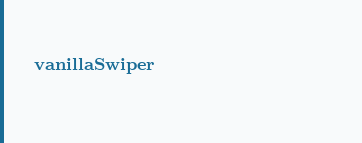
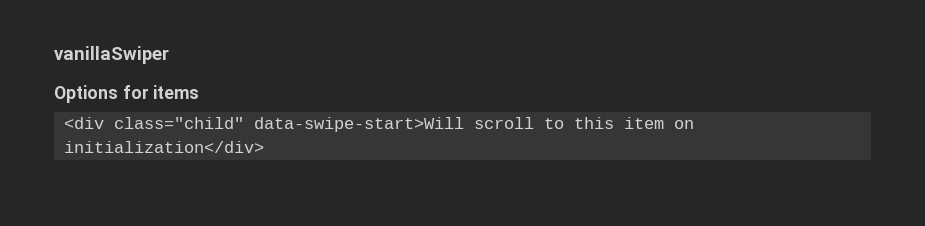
(155, 66) none -> [54,85,200,103] [63,117,694,132] [63,141,264,153] // Options for items // <div class="child" data-swipe-start>Will scroll to this item on initialization</div>

